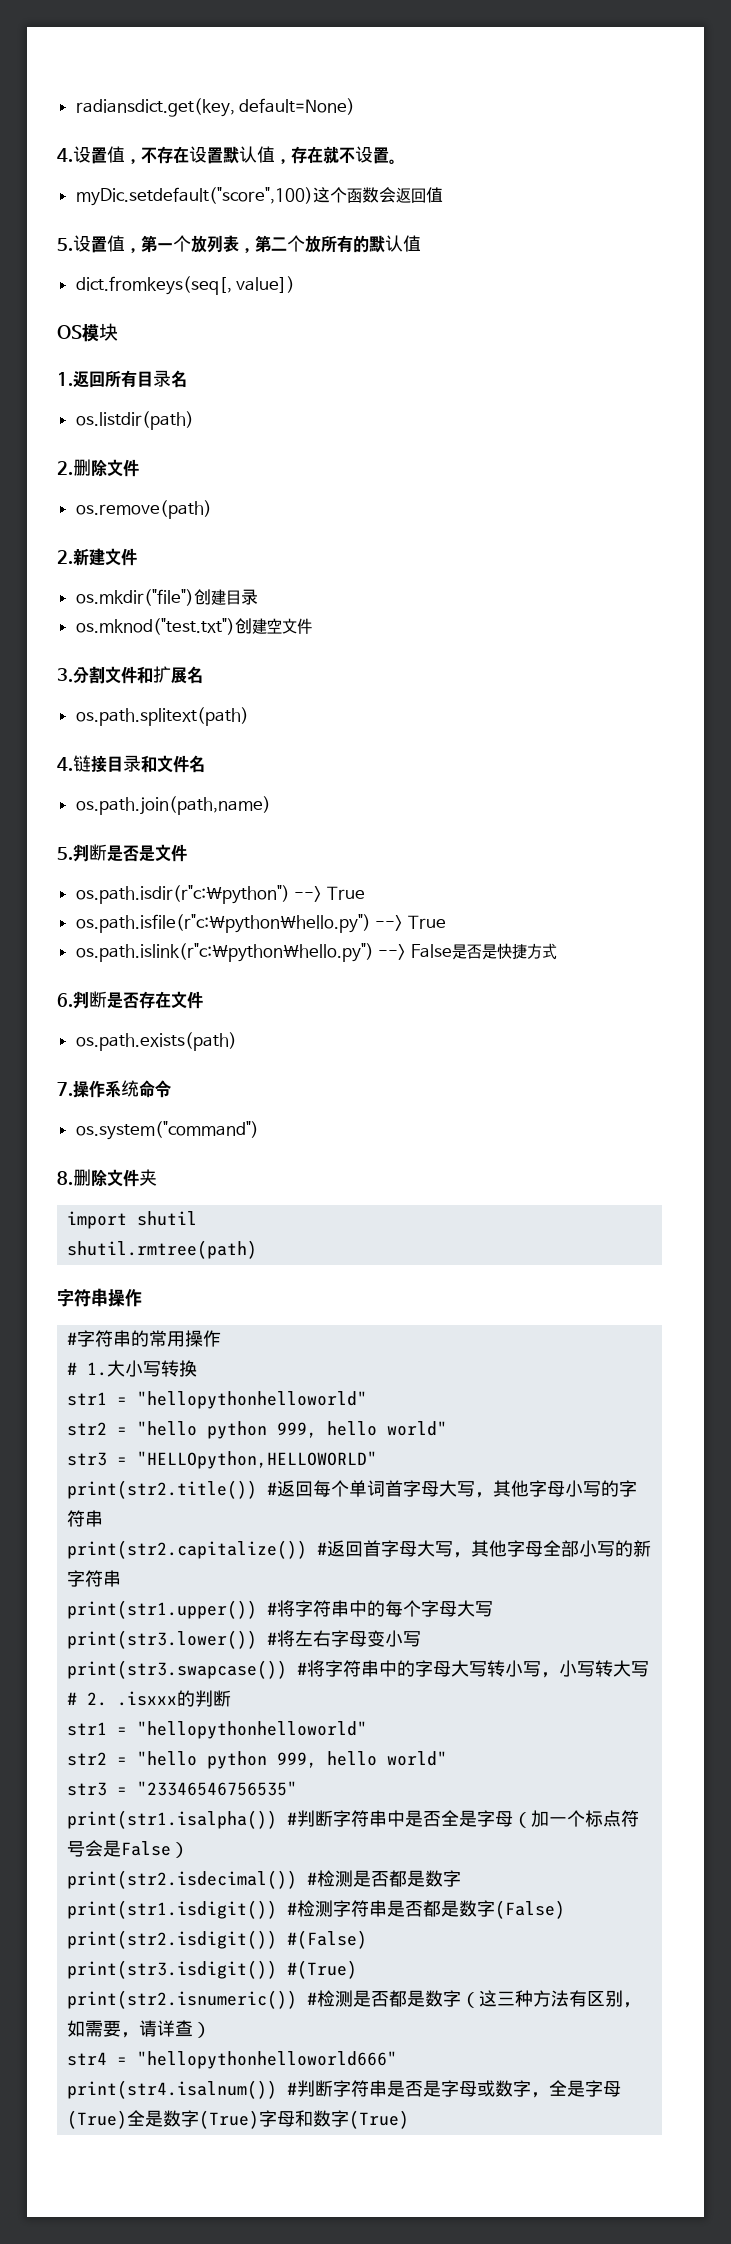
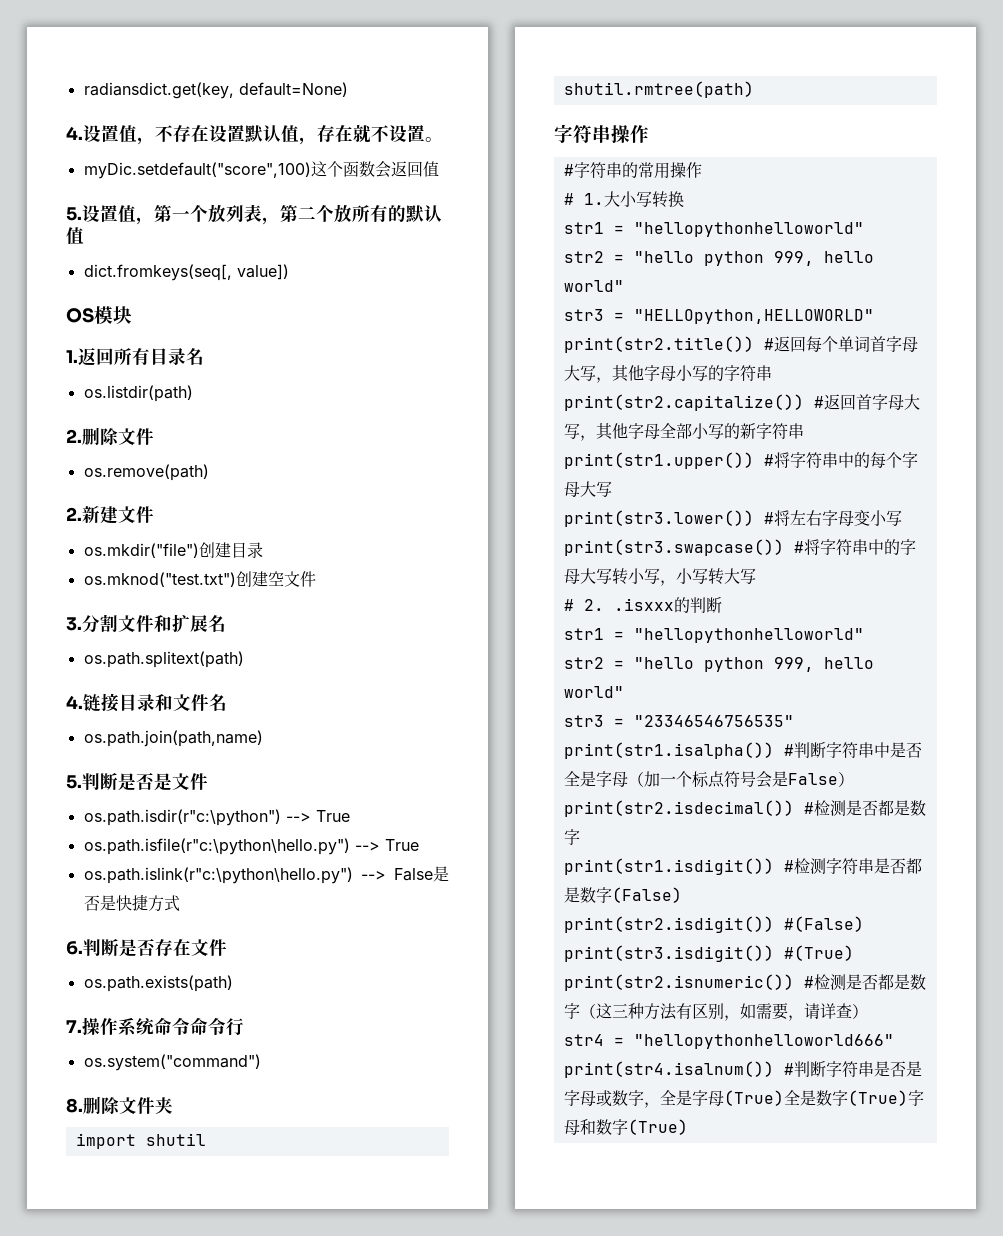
(171, 1089) none -> [190,1017,244,1036] 命令行

